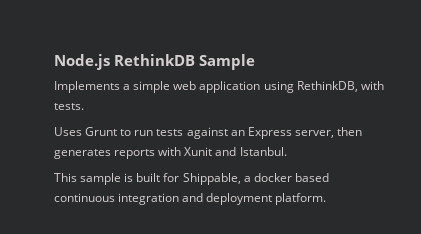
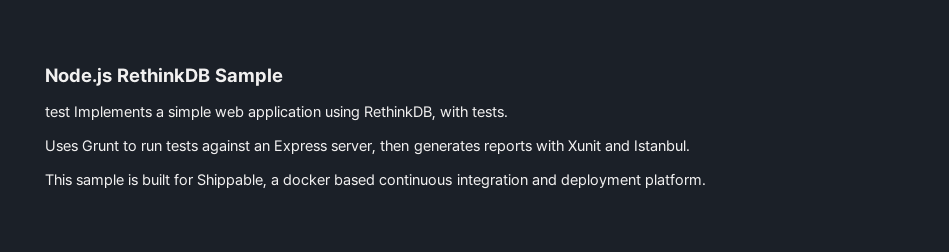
(255, 62) none -> [45,107,70,118] test

